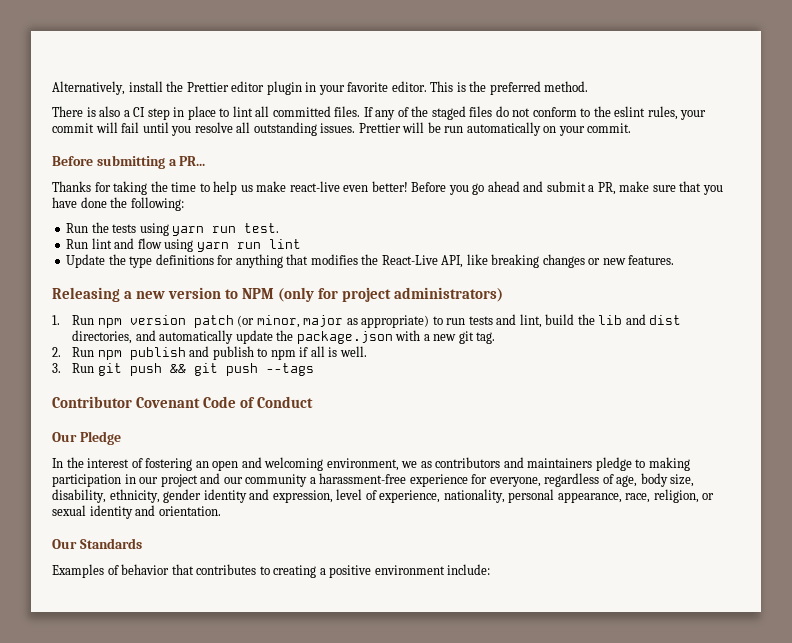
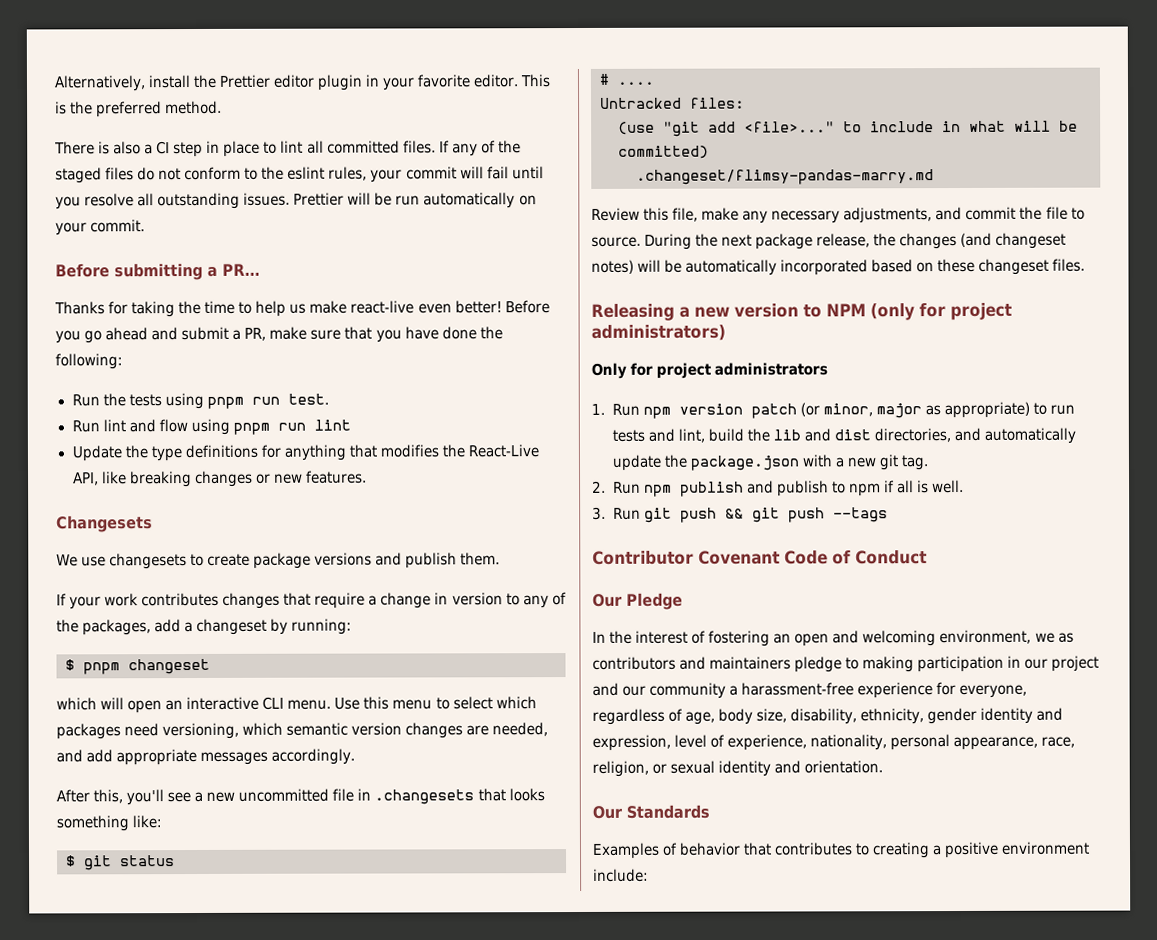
[172,226,205,236] yarn -> [206,396,244,409] pnpm
[196,242,229,252] yarn -> [232,422,270,435] pnpm
(675, 260) none -> [56,515,153,533] [56,552,501,570] [56,592,567,610] [56,618,353,636] [65,658,210,675] [56,696,537,714] [56,722,549,740] [56,748,356,766] [56,788,545,806] [56,815,163,832] [66,855,175,871] [599,73,654,85] [600,97,745,109] [618,120,1078,137] [618,145,709,159] [636,169,934,185] [591,206,1085,224] [591,232,1067,250] [591,258,1086,276] // Changesets // We use changesets to create package versions and publish them. // If your work contributes changes that require a change in version to any of the packages, add a changeset by running: // $ pnpm changeset // which will open an interactive CLI menu. Use this menu to select which packages need versioning, which semantic version changes are needed, and add appropriate messages accordingly. // After this, you'll see a new uncommitted file in .changesets that looks something like: // $ git status // # .... // Untracked files: // (use "git add <file>..." to include in what will be committed) // .changeset/flimsy-pandas-marry.md // Review this file, make any necessary adjustments, and commit the file to source. During the next package release, the changes (and changeset notes) will be automatically incorporated based on these changeset files.
(504, 294) none -> [591,362,829,379] // Only for project administrators

